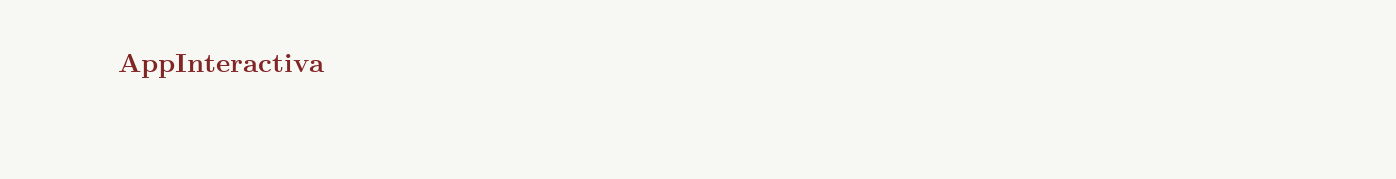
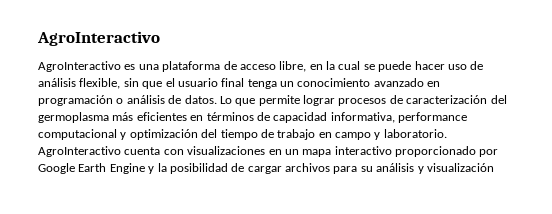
[118,53,325,78] AppInteractiva -> [37,31,160,46] [38,61,484,72] [38,78,441,89] [38,95,507,106] [38,112,467,123] [38,129,447,140] [38,146,499,157] [38,163,494,174] AgroInteractivo // AgroInteractivo es una plataforma de acceso libre, en la cual se puede hacer uso de análisis flexible, sin que el usuario final tenga un conocimiento avanzado en programación o análisis de datos. Lo que permite lograr procesos de caracterización del germoplasma más eficientes en términos de capacidad informativa, performance computacional y optimización del tiempo de trabajo en campo y laboratorio. AgroInteractivo cuenta con visualizaciones en un mapa interactivo proporcionado por Google Earth Engine y la posibilidad de cargar archivos para su análisis y visualización

